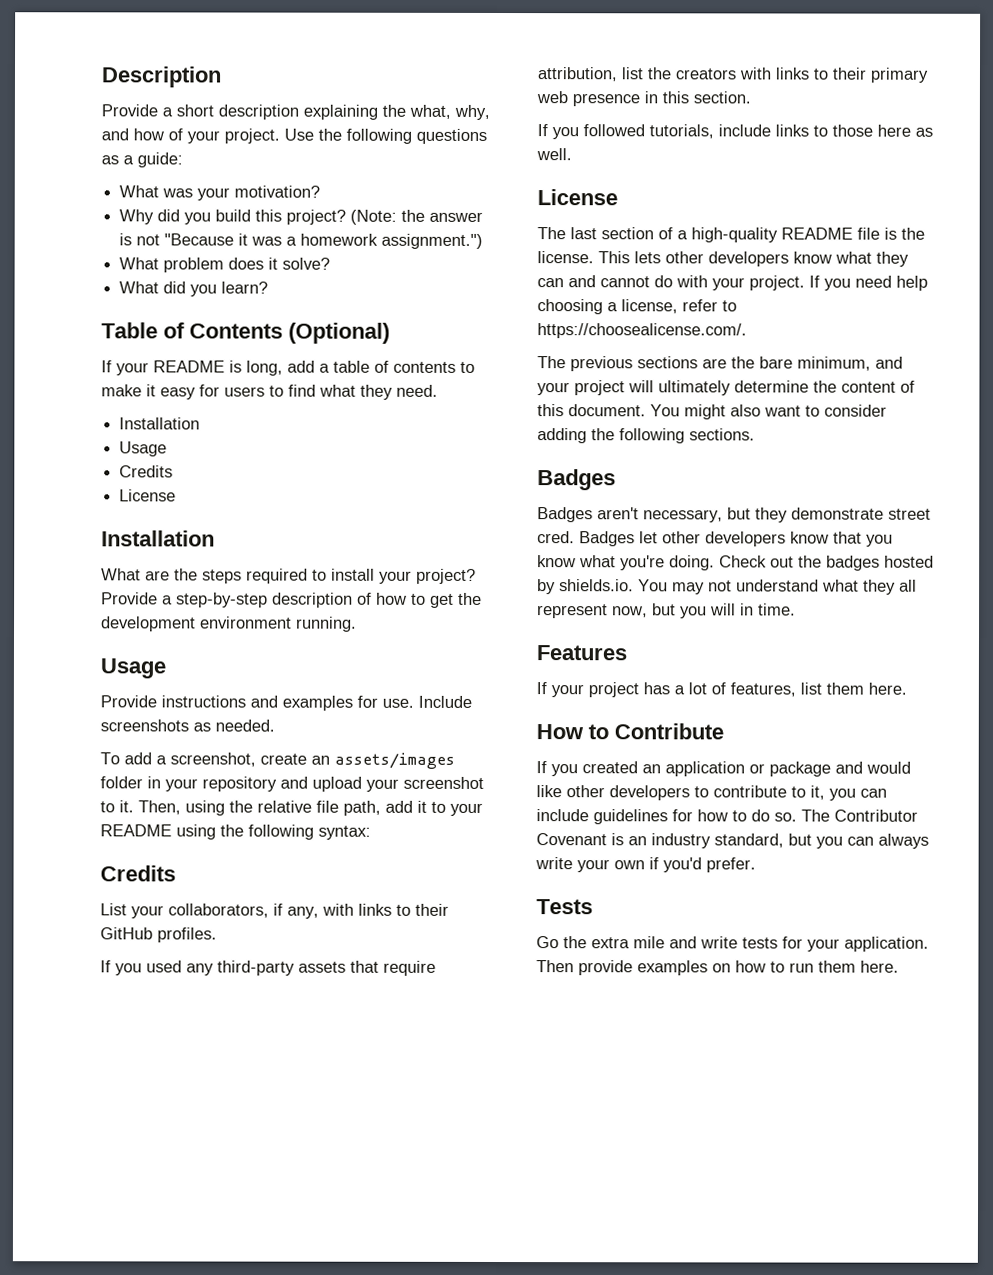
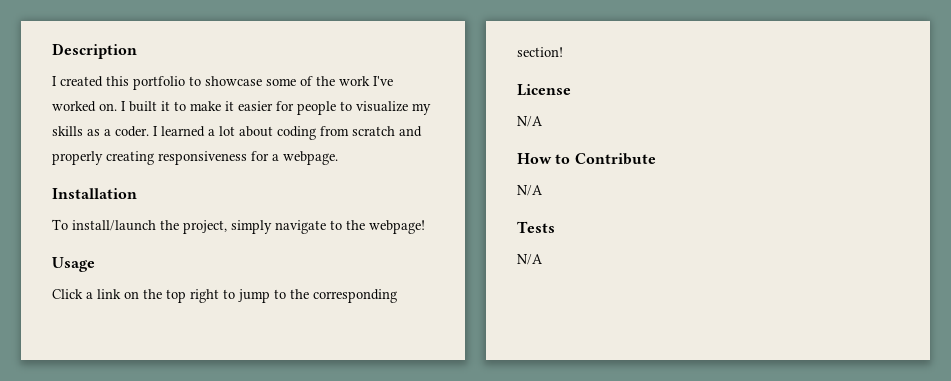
[101,104,490,120] [101,128,487,144] [101,152,183,168] [119,185,321,201] [119,209,484,225] [119,233,484,249] [119,257,331,273] [119,281,269,297] [101,322,390,344] [101,360,475,376] [101,384,438,400] [119,417,201,430] [119,441,168,457] [119,465,174,478] [119,489,177,502] [101,530,215,547] [101,568,476,584] [101,592,482,608] [101,616,357,632] [100,658,166,679] [100,695,472,711] [100,719,275,732] [100,752,455,769] [100,776,484,792] [100,800,483,816] [100,824,371,840] [100,865,176,882] [100,903,449,919] [100,927,217,943] [100,960,436,976] [537,67,928,83] [536,91,751,107] [537,124,933,140] [536,148,572,161] [537,189,618,206] [537,227,925,243] [537,251,909,267] [537,275,928,291] [537,299,737,315] [537,323,747,339] [537,356,903,372] [537,380,915,396] [537,404,887,420] [537,428,755,444] [537,469,616,491] [537,507,931,523] [537,531,893,547] [537,555,934,571] [537,579,917,595] [537,603,796,619] [536,645,627,661] [536,682,907,698] [536,723,724,740] [536,761,911,777] [536,785,887,801] [536,809,918,825] [536,833,929,849] [535,857,756,873] [536,899,593,915] [536,936,929,952] [536,960,899,976] Provide a short description explaining the what, why, and how of your project. Use the following questions as a guide: // What was your motivation? // Why did you build this project? (Note: the answer is not "Because it was a homework assignment.") // What problem does it solve? // What did you learn? // Table of Contents (Optional) // If your README is long, add a table of contents to make it easy for users to find what they need. // Installation // Usage // Credits // License // Installation // What are the steps required to install your project? Provide a step-by-step description of how to get the development environment running. // Usage // Provide instructions and examples for use. Include screenshots as needed. // To add a screenshot, create an assets/images folder in your repository and upload your screenshot to it. Then, using the relative file path, add it to your README using the following syntax: // Credits // List your collaborators, if any, with links to their GitHub profiles. // If you used any third-party assets that require attribution, list the creators with links to their primary web presence in this section. // If you followed tutorials, include links to those here as well. // License // The last section of a high-quality README file is the license. This lets other developers know what they can and cannot do with your project. If you need help choosing a license, refer to https://choosealicense.com/. // The previous sections are the bare minimum, and your project will ultimately determine the content of this document. You might also want to consider adding the following sections. // Badges // Badges aren't necessary, but they demonstrate street cred. Badges let other developers know that you know what you're doing. Check out the badges hosted by shields.io. You may not understand what they all represent now, but you will in time. // Features // If your project has a lot of features, list them here. // How to Contribute // If you created an application or package and would like other developers to contribute to it, you can include guidelines for how to do so. The Contributor Covenant is an industry standard, but you can always write your own if you'd prefer. // Tests // Go the extra mile and write tests for your application. Then provide examples on how to run them here. -> [52,76,393,90] [52,101,431,115] [52,126,422,140] [52,151,338,165] [52,188,137,199] [52,219,425,234] [52,257,95,272] [52,289,397,303] [517,47,563,57] [517,84,571,96] [517,116,543,127] [517,153,656,165] [517,185,543,196] [517,221,555,233] [517,254,543,265] I created this portfolio to showcase some of the work I've worked on. I built it to make it easier for people to visualize my skills as a coder. I learned a lot about coding from scratch and properly creating responsiveness for a webpage. // Installation // To install/launch the project, simply navigate to the webpage! // Usage // Click a link on the top right to jump to the corresponding section! // License // N/A // How to Contribute // N/A // Tests // N/A

